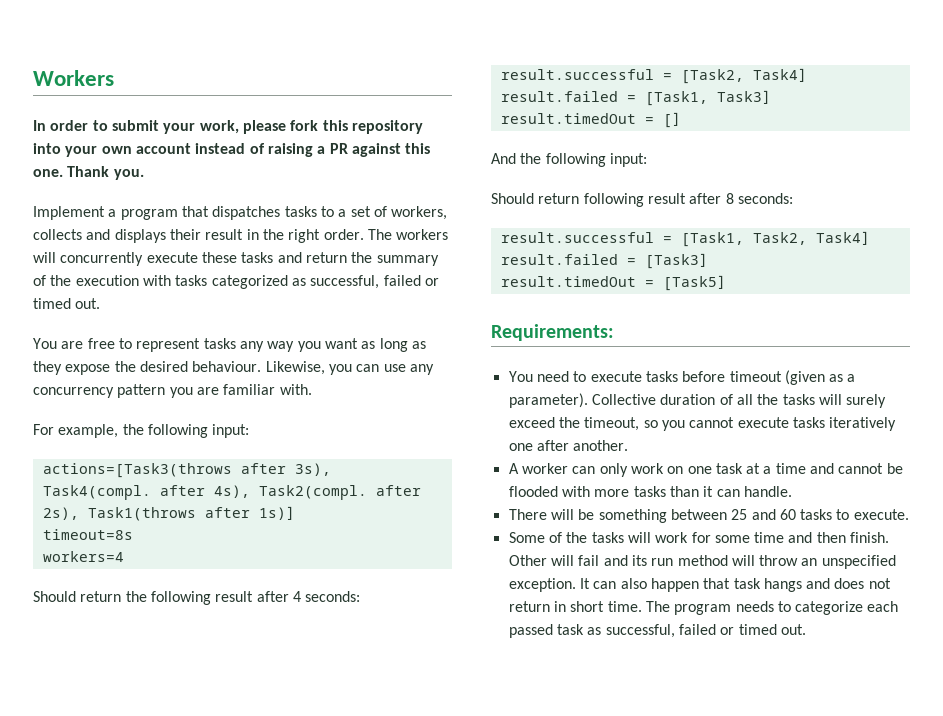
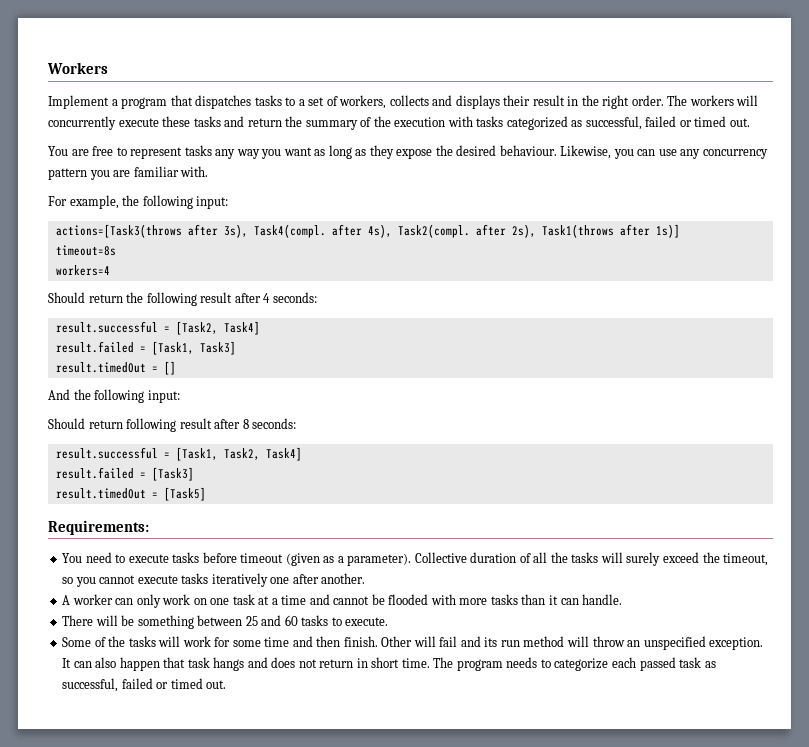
[33,120,423,134] [33,143,431,157] [33,166,144,180] // In order to submit your work, please fork this repository into your own account instead of raising a PR against this one. Thank you. -> (108, 68) none

